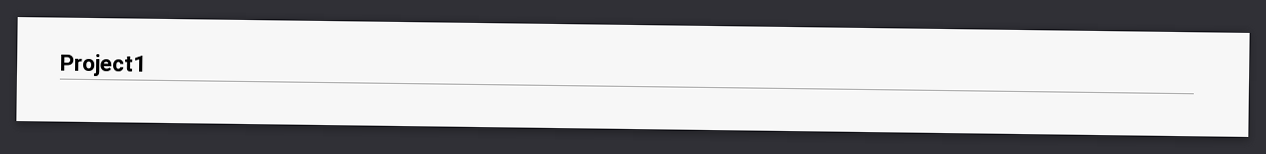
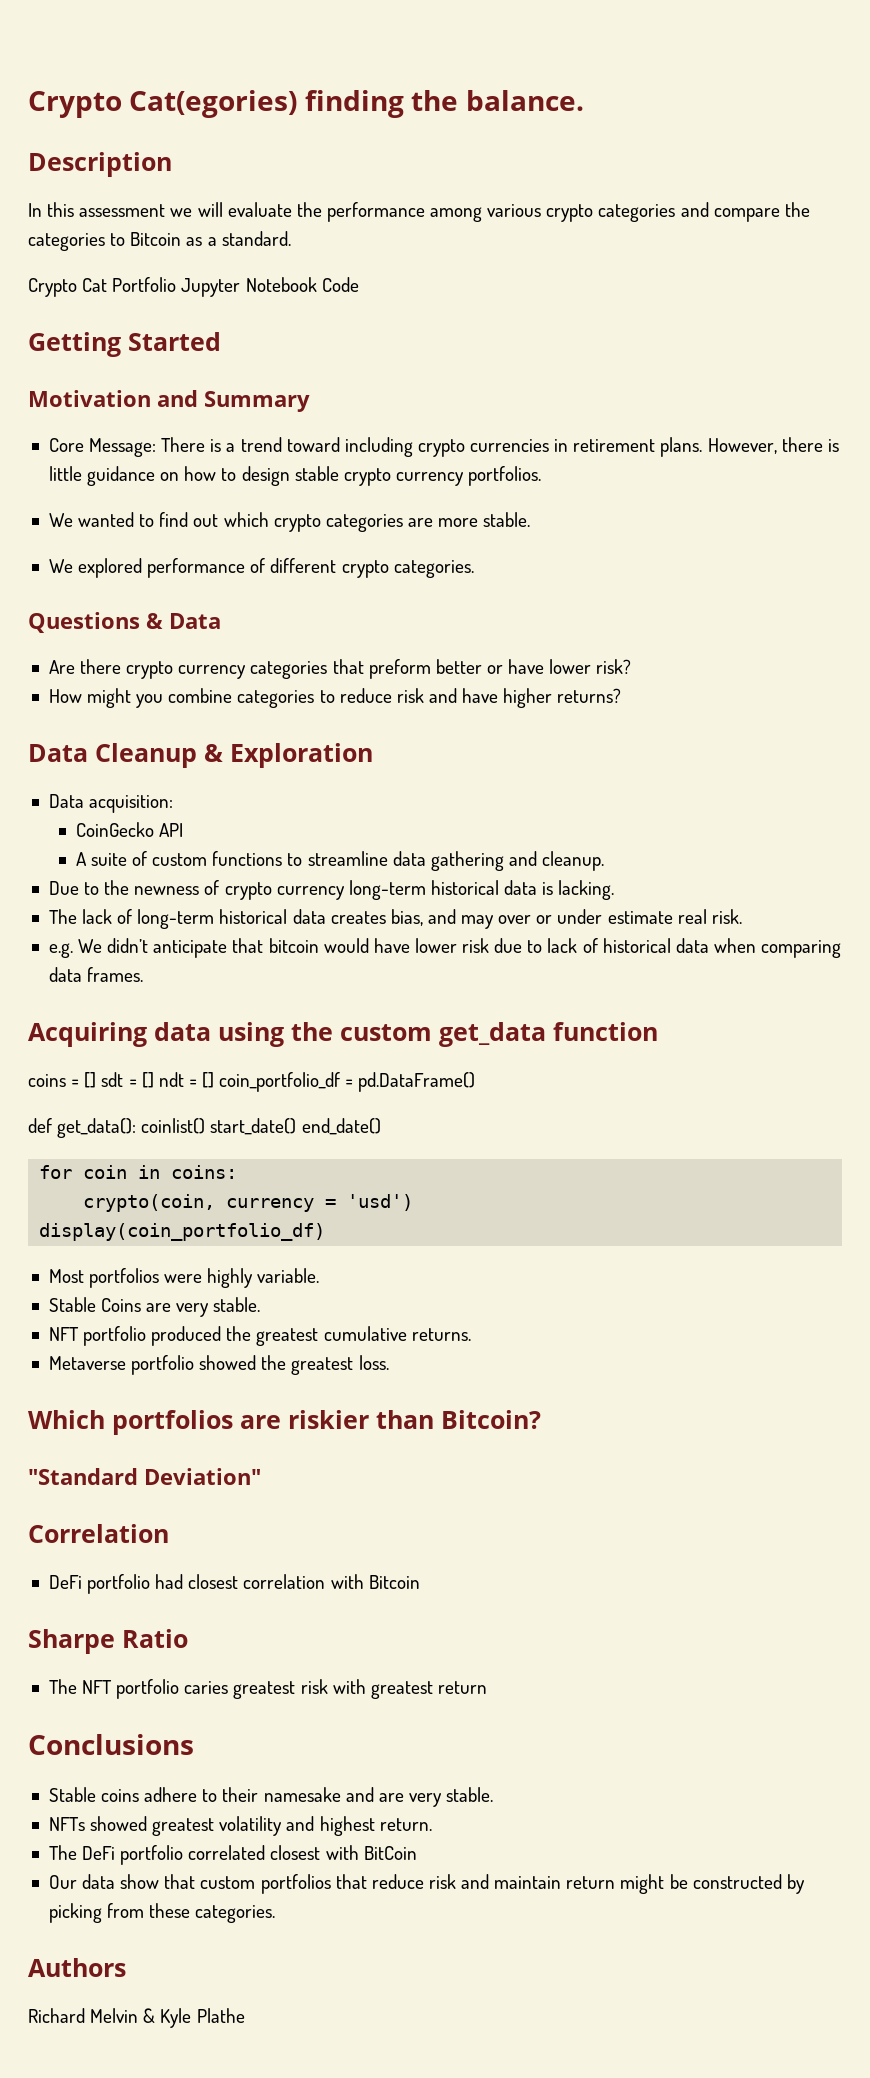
[59,53,147,77] Project1 -> [28,90,584,118] [28,152,172,177] [28,202,810,222] [28,231,291,251] [28,277,359,297] [28,332,221,357] [28,390,310,412] [48,437,839,457] [48,466,542,486] [48,512,531,532] [48,558,474,578] [28,612,221,633] [48,659,632,679] [48,688,622,708] [28,743,373,768] [48,794,174,813] [75,822,183,837] [75,851,605,871] [48,880,615,900] [48,909,742,929] [48,938,842,958] [48,967,144,982] [28,1022,658,1047] [28,1072,476,1092] [28,1118,381,1138] [39,1165,238,1179] [83,1194,414,1212] [39,1223,326,1241] [48,1268,320,1288] [48,1297,261,1317] [48,1326,471,1346] [48,1355,389,1375] [28,1410,541,1435] [28,1468,261,1485] [28,1524,169,1543] [48,1574,420,1594] [28,1629,188,1654] [48,1679,487,1699] [28,1734,194,1755] [48,1787,494,1807] [48,1816,432,1836] [48,1845,417,1865] [48,1874,805,1894] [48,1903,276,1923] [28,1958,126,1977] [28,2008,245,2028] Crypto Cat(egories) finding the balance. // Description // In this assessment we will evaluate the performance among various crypto categories and compare the categories to Bitcoin as a standard. // Crypto Cat Portfolio Jupyter Notebook Code // Getting Started // Motivation and Summary // Core Message: There is a trend toward including crypto currencies in retirement plans. However, there is little guidance on how to design stable crypto currency portfolios. // We wanted to find out which crypto categories are more stable. // We explored performance of different crypto categories. // Questions & Data // Are there crypto currency categories that preform better or have lower risk? // How might you combine categories to reduce risk and have higher returns? // Data Cleanup & Exploration // Data acquisition: // CoinGecko API // A suite of custom functions to streamline data gathering and cleanup. // Due to the newness of crypto currency long-term historical data is lacking. // The lack of long-term historical data creates bias, and may over or under estimate real risk. // e.g. We didn’t anticipate that bitcoin would have lower risk due to lack of historical data when comparing data frames. // Acquiring data using the custom get_data function // coins = [] sdt = [] ndt = [] coin_portfolio_df = pd.DataFrame() // def get_data(): coinlist() start_date() end_date() // for coin in coins: // crypto(coin, currency = 'usd') // display(coin_portfolio_df) // Most portfolios were highly variable. // Stable Coins are very stable. // NFT portfolio produced the greatest cumulative returns. // Metaverse portfolio showed the greatest loss. // Which portfolios are riskier than Bitcoin? // "Standard Deviation" // Correlation // DeFi portfolio had closest correlation with Bitcoin // Sharpe Ratio // The NFT portfolio caries greatest risk with greatest return // Conclusions // Stable coins adhere to their namesake and are very stable. // NFTs showed greatest volatility and highest return. // The DeFi portfolio correlated closest with BitCoin // Our data show that custom portfolios that reduce risk and maintain return might be constructed by picking from these categories. // Authors // Richard Melvin & Kyle Plathe

